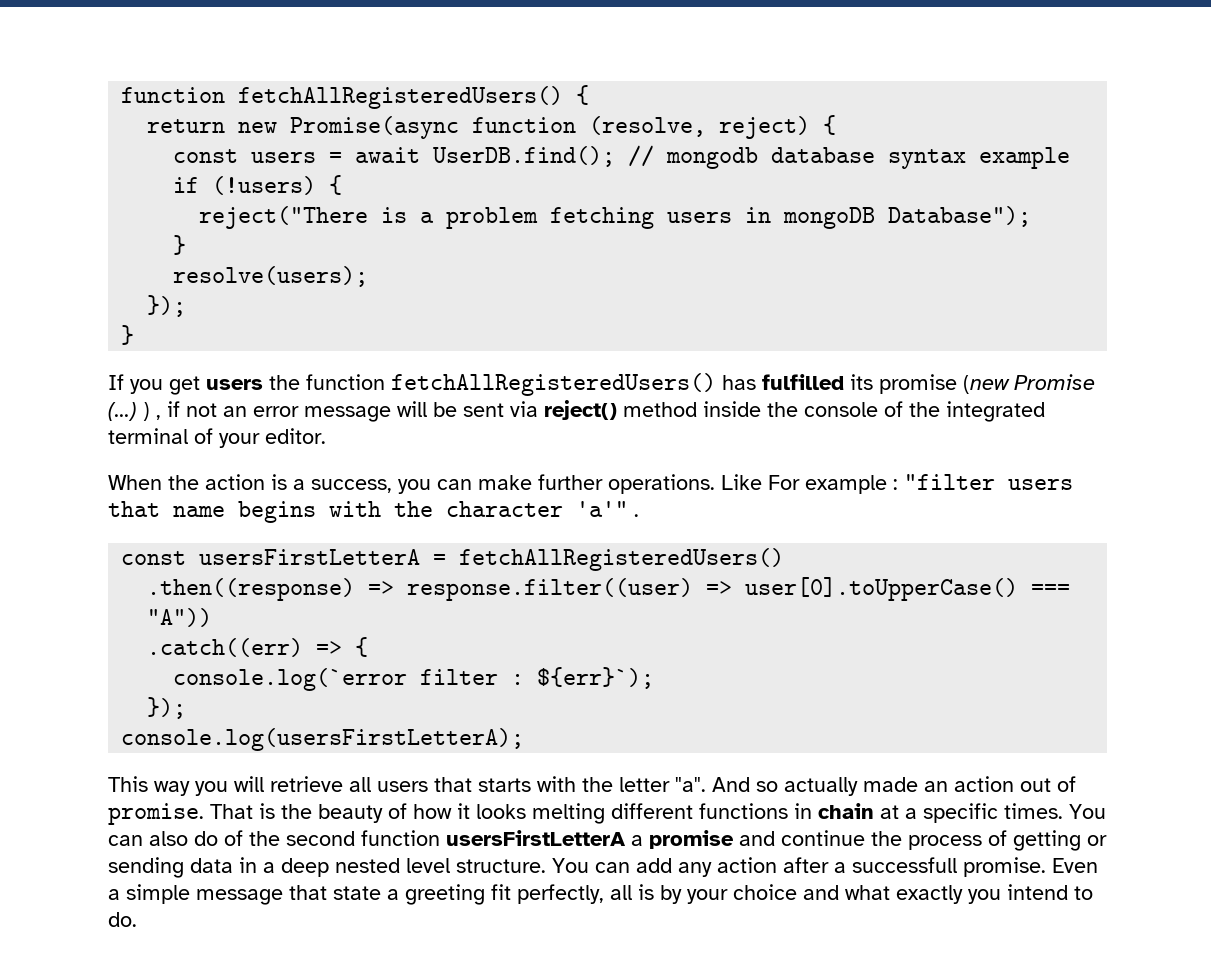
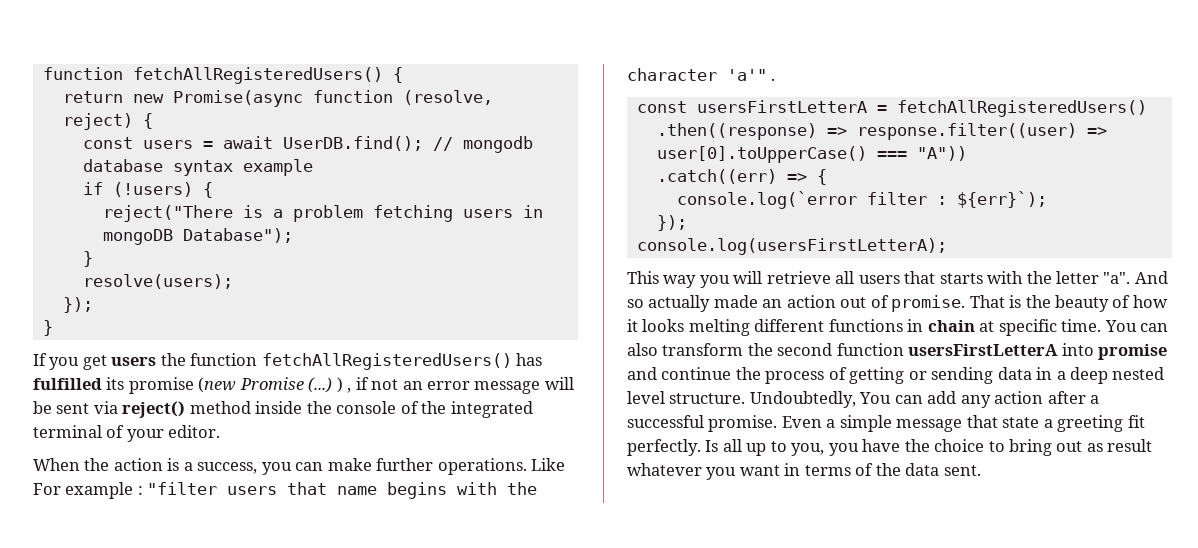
[905,803,1063,823] a specific times. -> [998,319,1102,336] specific time.
[194,830,243,846] do of -> [662,343,744,356] transform
[631,835,643,846] a -> [1061,343,1094,356] into
(546, 866) none -> [749,391,856,408] Undoubtedly,
[852,857,957,873] successfull -> [627,415,704,428] successful
[517,884,1093,904] [108,912,137,927] perfectly, all is by your choice and what exactly you intend to do. -> [627,439,1153,456] [627,463,981,480] perfectly. Is all up to you, you have the choice to bring out as result whatever you want in terms of the data sent.

